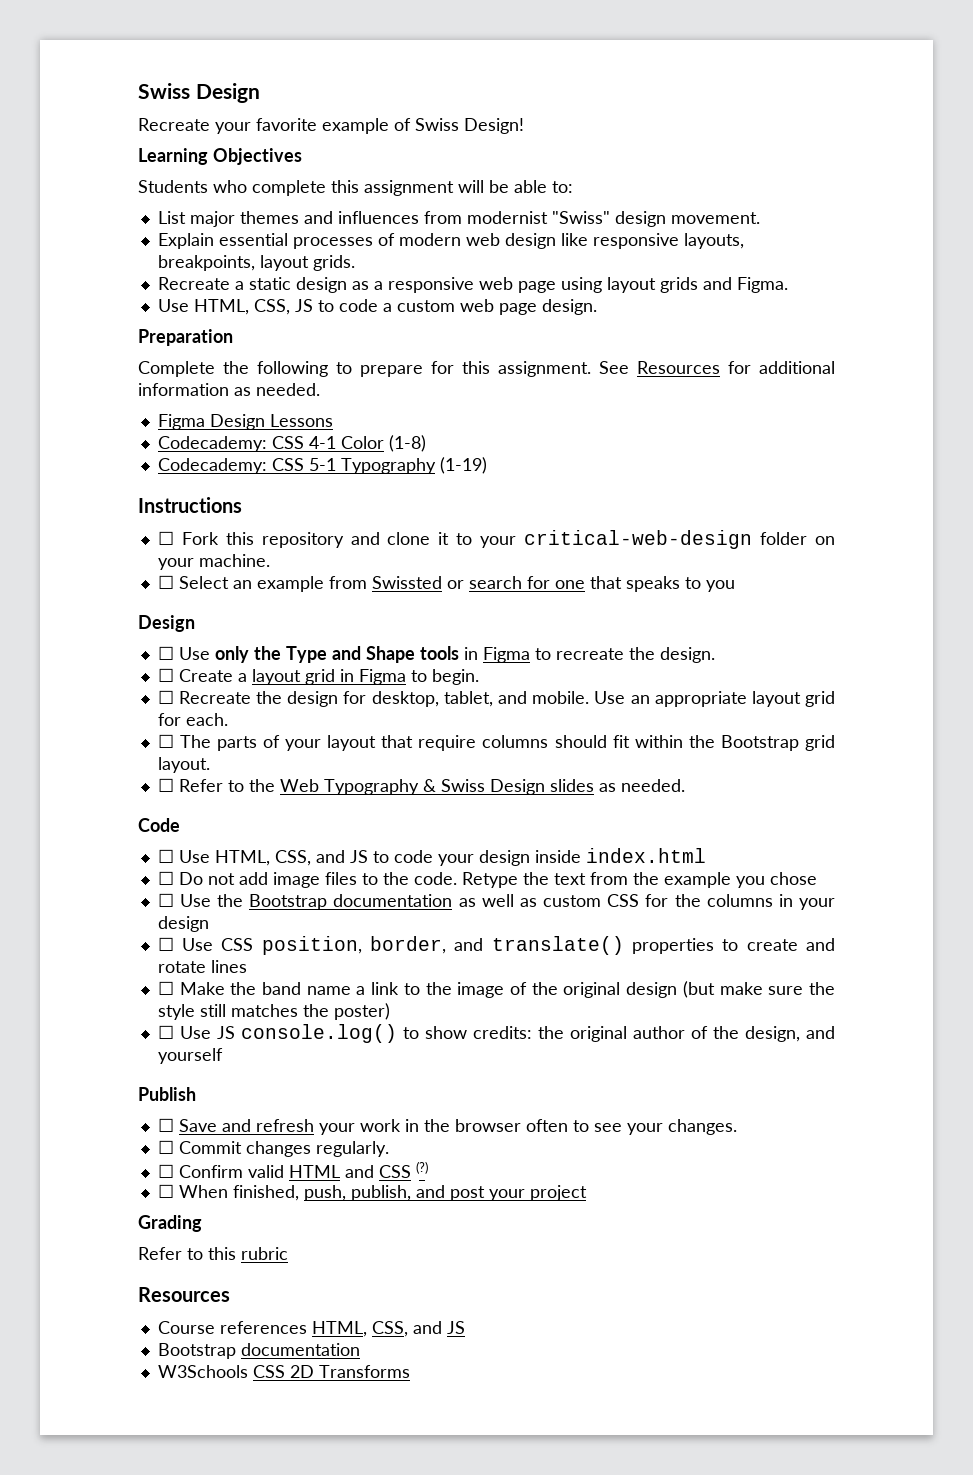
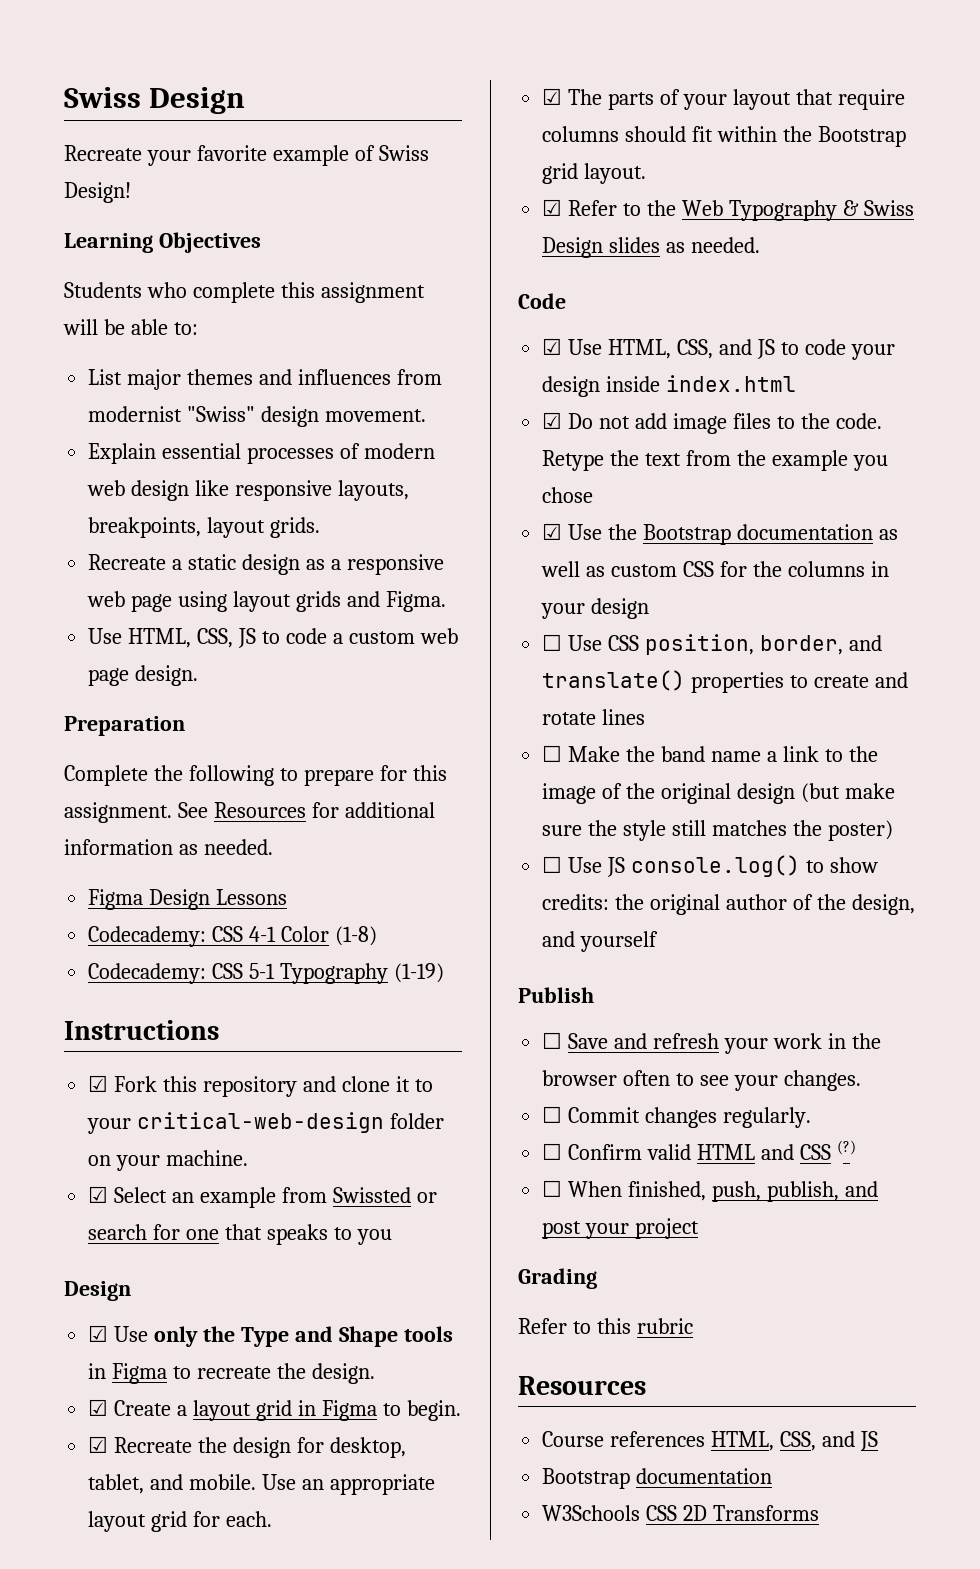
[157,531,174,545] ☐ -> [88,1075,109,1092] ☑
[157,575,174,589] ☐ -> [88,1186,109,1203] ☑
[157,646,174,660] ☐ -> [88,1325,109,1342] ☑
[157,668,174,682] ☐ -> [88,1399,109,1416] ☑
[157,690,174,704] ☐ -> [88,1436,109,1453] ☑
[157,734,174,748] ☐ -> [542,88,563,105] ☑
[157,778,174,792] ☐ -> [542,199,563,216] ☑
[157,849,174,863] ☐ -> [542,338,563,355] ☑
[157,871,174,885] ☐ -> [542,412,563,429] ☑
[157,893,174,907] ☐ -> [542,523,563,540] ☑

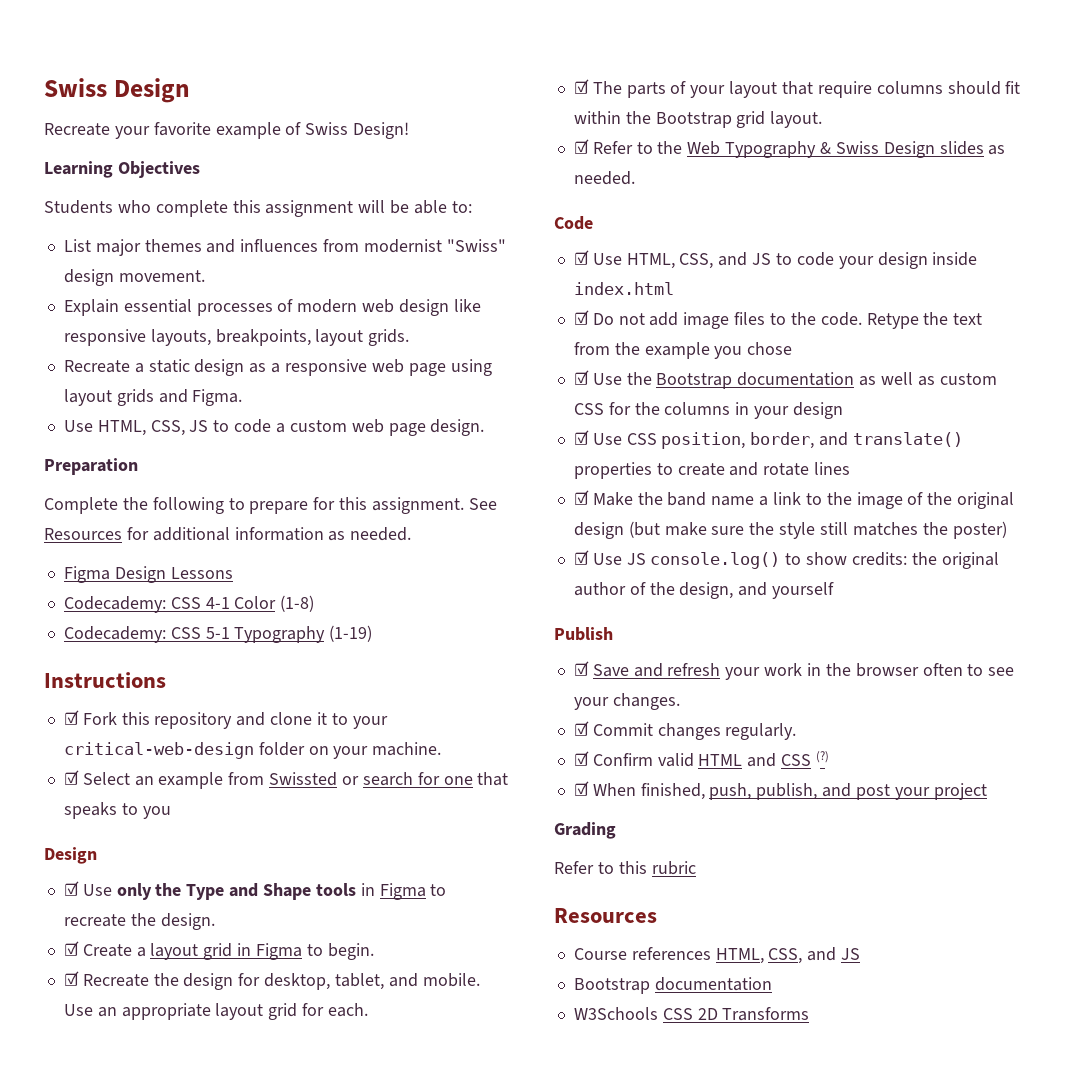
[542,634,563,651] ☐ -> [573,430,589,445] ☑
[542,745,563,762] ☐ -> [573,490,589,505] ☑
[542,856,563,873] ☐ -> [573,550,589,565] ☑
[542,1032,563,1049] ☐ -> [573,661,589,676] ☑
[542,1106,563,1123] ☐ -> [573,721,589,736] ☑
[542,1143,563,1160] ☐ -> [573,751,589,766] ☑
[542,1180,563,1197] ☐ -> [573,781,589,796] ☑

